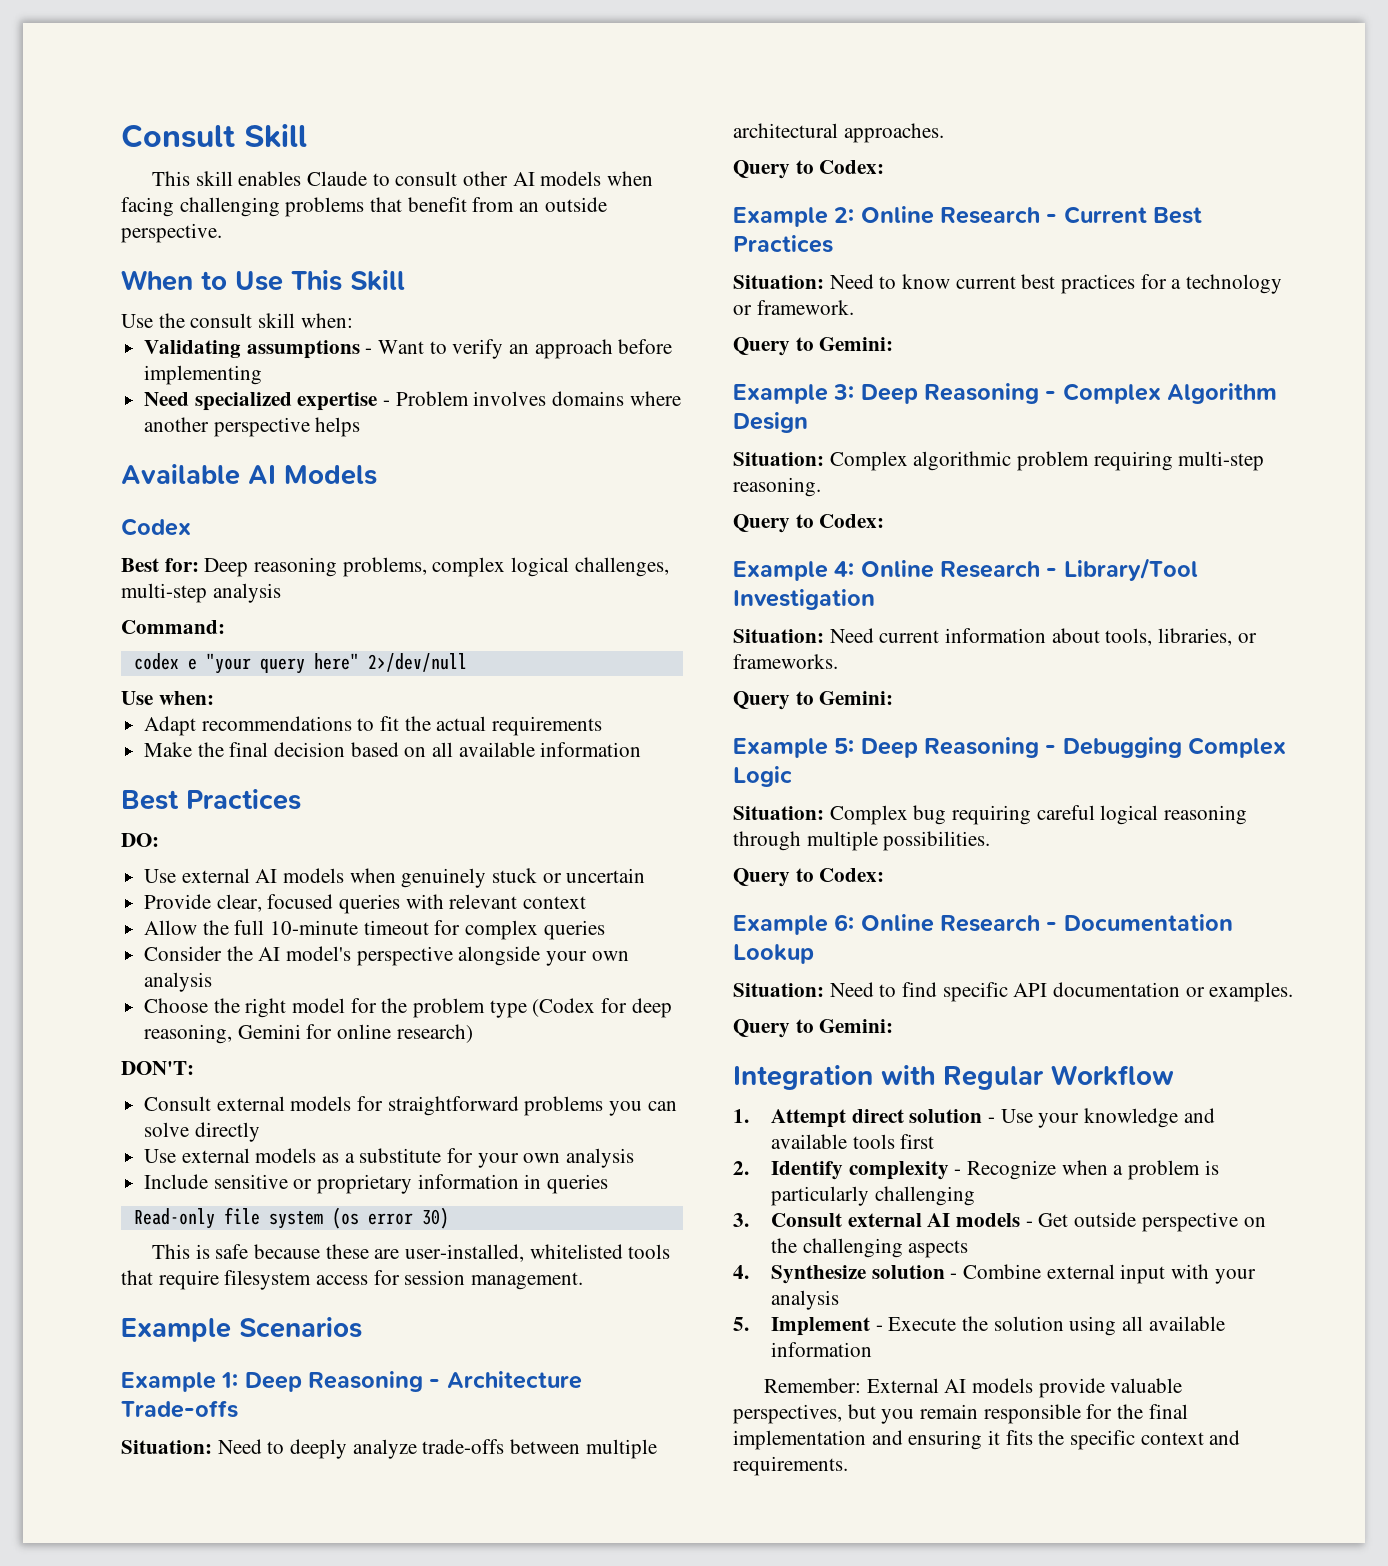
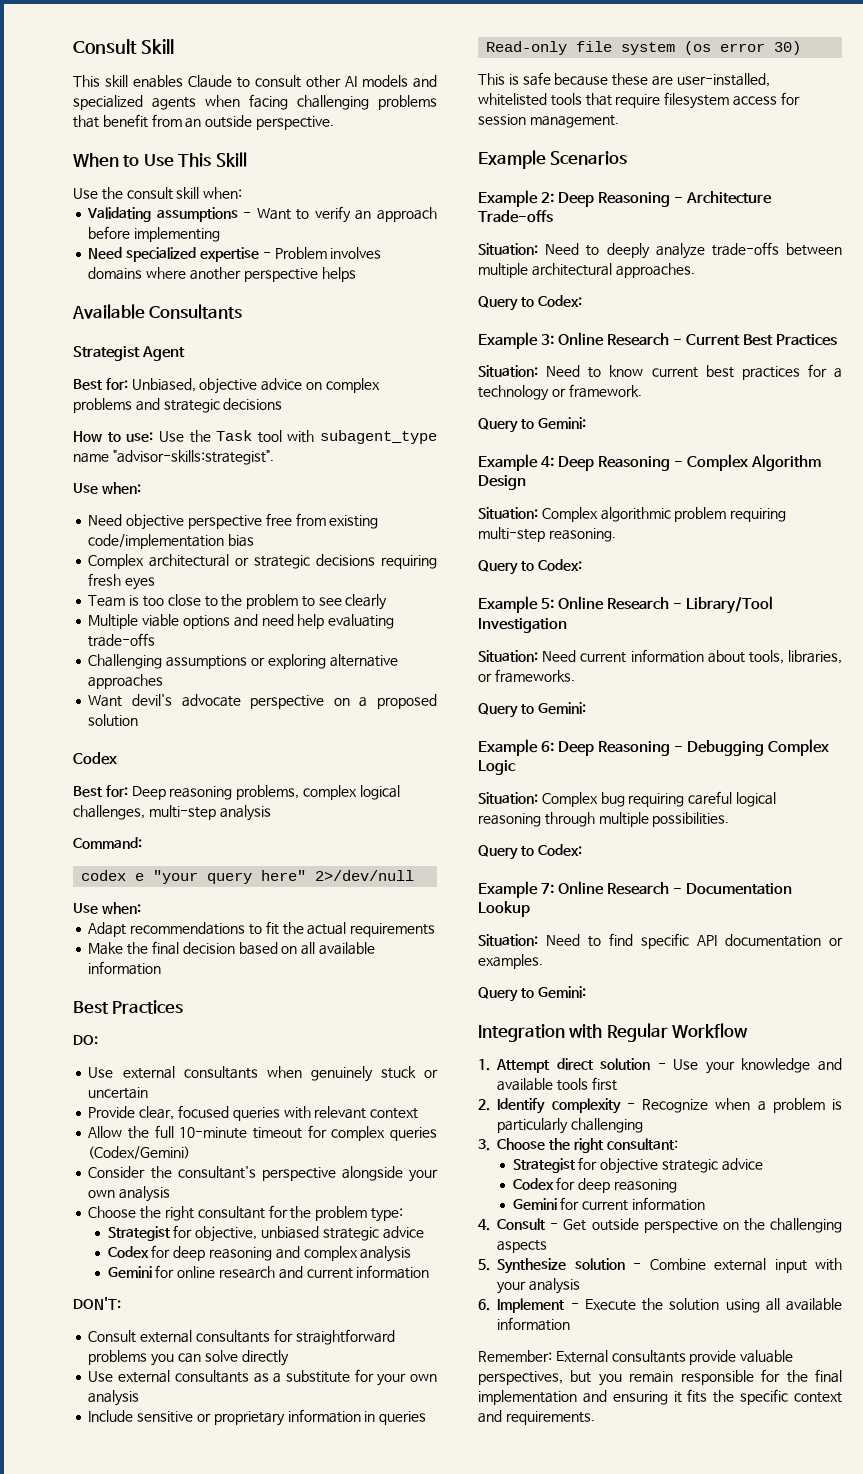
(602, 178) none -> [413,75,437,88] [73,95,196,110] and specialized agents
[248,465,377,485] AI Models -> [149,304,243,319] [73,346,186,361] [73,378,380,394] [73,398,283,413] [73,430,437,444] [73,450,274,465] [73,482,141,494] [88,513,379,530] [88,534,255,549] [88,554,438,569] [88,573,156,590] [88,594,388,610] [88,614,395,629] [88,633,156,647] [88,654,398,669] [88,674,164,689] [88,694,438,709] [88,714,139,727] Consultants // Strategist Agent // Best for: Unbiased, objective advice on complex problems and strategic decisions // How to use: Use the Task tool with subagent_type name "advisor-skills:strategist". // Use when: // Need objective perspective free from existing code/implementation bias // Complex architectural or strategic decisions requiring fresh eyes // Team is too close to the problem to see clearly // Multiple viable options and need help evaluating trade-offs // Challenging assumptions or exploring alternative approaches // Want devil's advocate perspective on a proposed solution
[255,868,345,883] AI models -> [183,1066,258,1079] consultants
(605, 930) none -> [88,1146,191,1160] (Codex/Gemini)
[258,946,352,961] AI model's -> [177,1166,256,1179] consultant's
[292,998,346,1013] model -> [197,1206,265,1219] consultant
[489,998,672,1018] [144,1024,473,1044] type (Codex for deep reasoning, Gemini for online research) -> [370,1208,403,1222] [107,1225,424,1242] [107,1245,412,1262] [107,1265,430,1279] type: // Strategist for objective, unbiased strategic advice // Codex for deep reasoning and complex analysis // Gemini for online research and current information
[290,1096,352,1111] models -> [195,1330,270,1343] consultants
[255,1148,317,1163] models -> [174,1370,249,1383] consultants
[221,1372,239,1388] 1: -> [541,192,555,203] 2:
[834,207,855,223] 2: -> [541,334,555,345] 3:
[833,384,855,400] 3: -> [541,456,555,467] 4:
[834,561,855,577] 4: -> [541,598,555,609] 5:
[834,738,855,754] 5: -> [541,741,555,752] 6:
[834,914,855,931] 6: -> [541,883,555,894] 7:
[771,1213,1021,1227] Consult external AI models -> [497,1138,678,1153] [512,1157,763,1174] [512,1177,678,1193] [512,1197,706,1211] [478,1218,546,1231] Choose the right consultant: // Strategist for objective strategic advice // Codex for deep reasoning // Gemini for current information // 4. Consult
[733,1265,749,1279] 4. -> [478,1259,490,1271] 5.
[733,1317,749,1331] 5. -> [478,1299,490,1311] 6.
[944,1378,1034,1393] AI models -> [611,1350,686,1363] consultants

